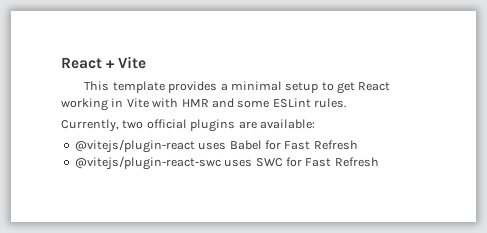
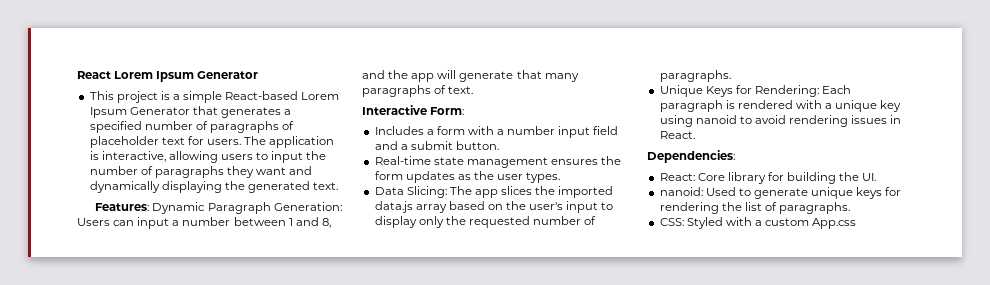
[61,56,147,69] [84,81,391,94] [61,98,346,111] [61,119,315,132] [74,139,358,153] [74,156,379,170] React + Vite // This template provides a minimal setup to get React working in Vite with HMR and some ESLint rules. // Currently, two official plugins are available: // @vitejs/plugin-react uses Babel for Fast Refresh // @vitejs/plugin-react-swc uses SWC for Fast Refresh -> [77,71,259,82] [89,91,340,103] [89,106,292,118] [89,121,295,133] [89,136,335,148] [89,151,327,163] [89,166,313,178] [89,181,339,193] [95,202,342,214] [77,217,331,229] [362,70,579,82] [362,85,474,97] [362,105,465,115] [374,126,619,138] [374,141,499,150] [374,156,622,168] [374,171,561,183] [374,186,614,198] [374,201,614,213] [374,216,597,228] [659,70,731,82] [659,85,852,97] [659,100,902,112] [659,115,902,127] [659,131,695,139] [647,150,735,163] [659,172,877,184] [659,187,902,199] [659,202,851,214] [659,217,857,229] React Lorem Ipsum Generator // This project is a simple React-based Lorem Ipsum Generator that generates a specified number of paragraphs of placeholder text for users. The application is interactive, allowing users to input the number of paragraphs they want and dynamically displaying the generated text. // Features: Dynamic Paragraph Generation: Users can input a number between 1 and 8, and the app will generate that many paragraphs of text. // Interactive Form: // Includes a form with a number input field and a submit button. // Real-time state management ensures the form updates as the user types. // Data Slicing: The app slices the imported data.js array based on the user's input to display only the requested number of paragraphs. // Unique Keys for Rendering: Each paragraph is rendered with a unique key using nanoid to avoid rendering issues in React. // Dependencies: // React: Core library for building the UI. // nanoid: Used to generate unique keys for rendering the list of paragraphs. // CSS: Styled with a custom App.css

